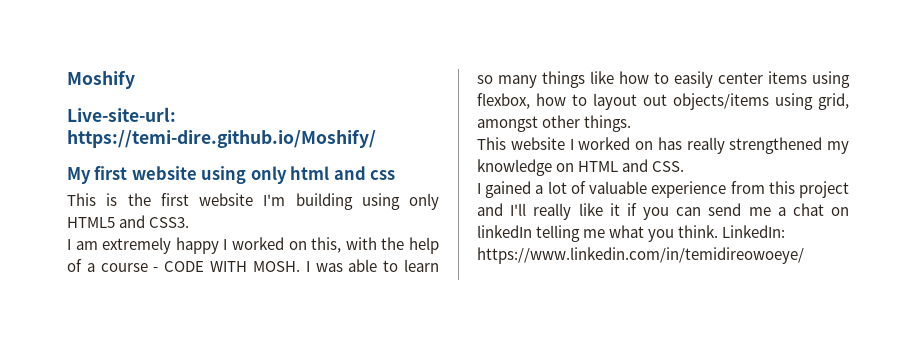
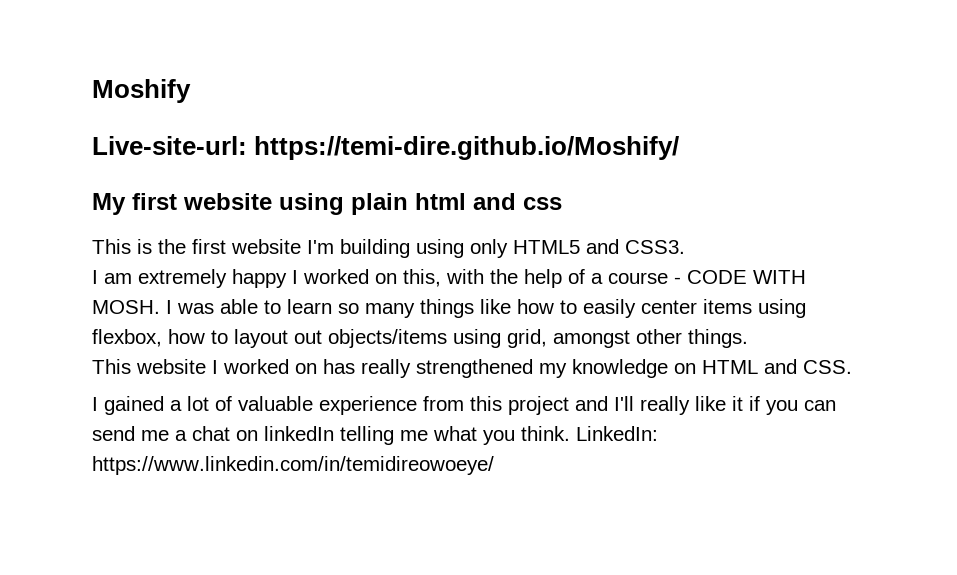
[250,166,287,184] only -> [351,193,408,215] plain

